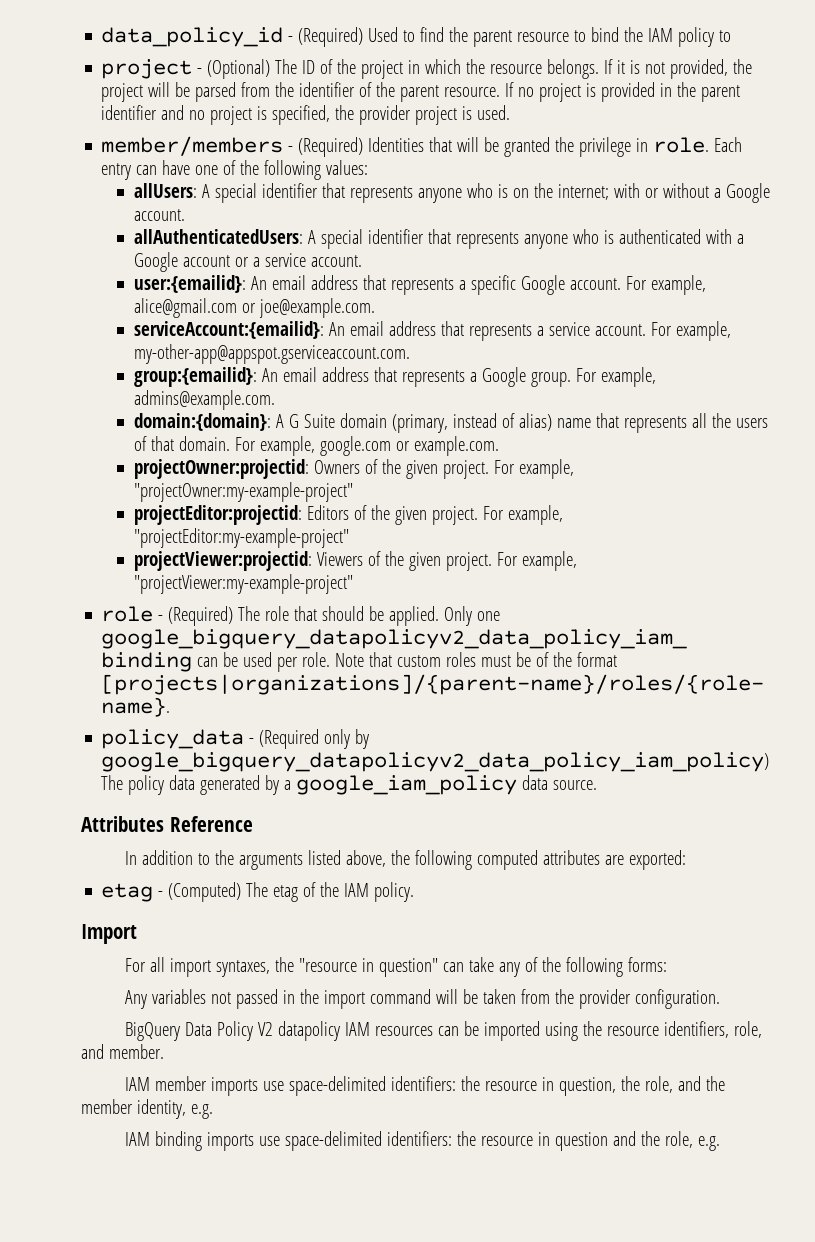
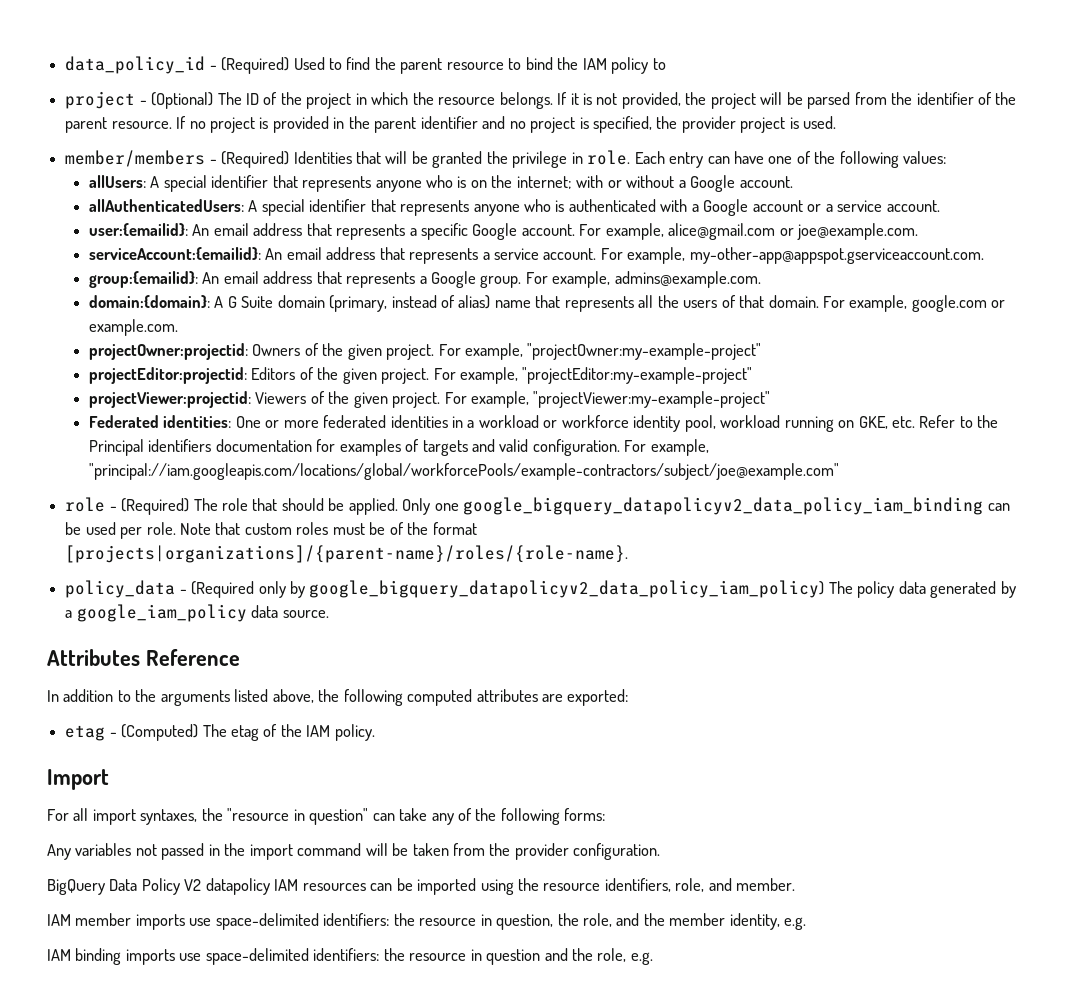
(353, 584) none -> [88,415,999,432] [88,439,709,456] [88,463,839,480] // Federated identities: One or more federated identities in a workload or workforce identity pool, workload running on GKE, etc. Refer to the Principal identifiers documentation for examples of targets and valid configuration. For example, "principal://iam.googleapis.com/locations/global/workforcePools/example-contractors/subject/joe@example.com"

